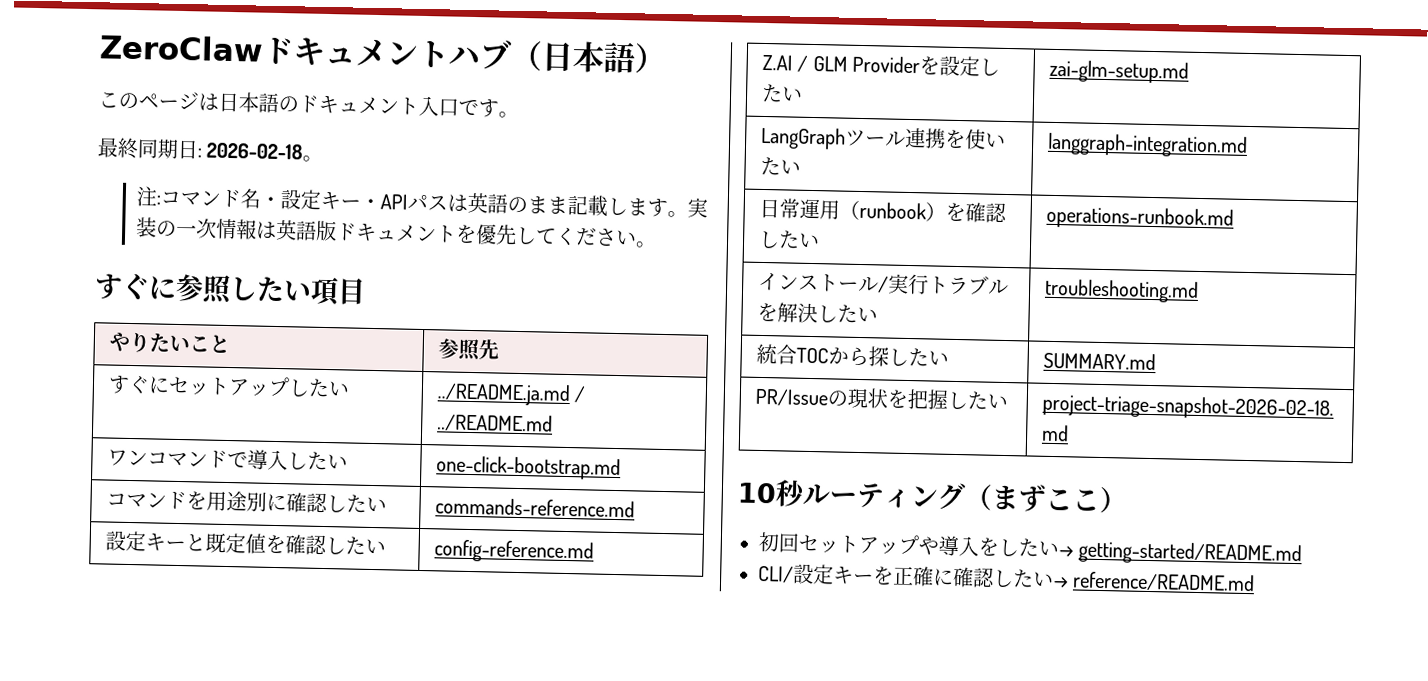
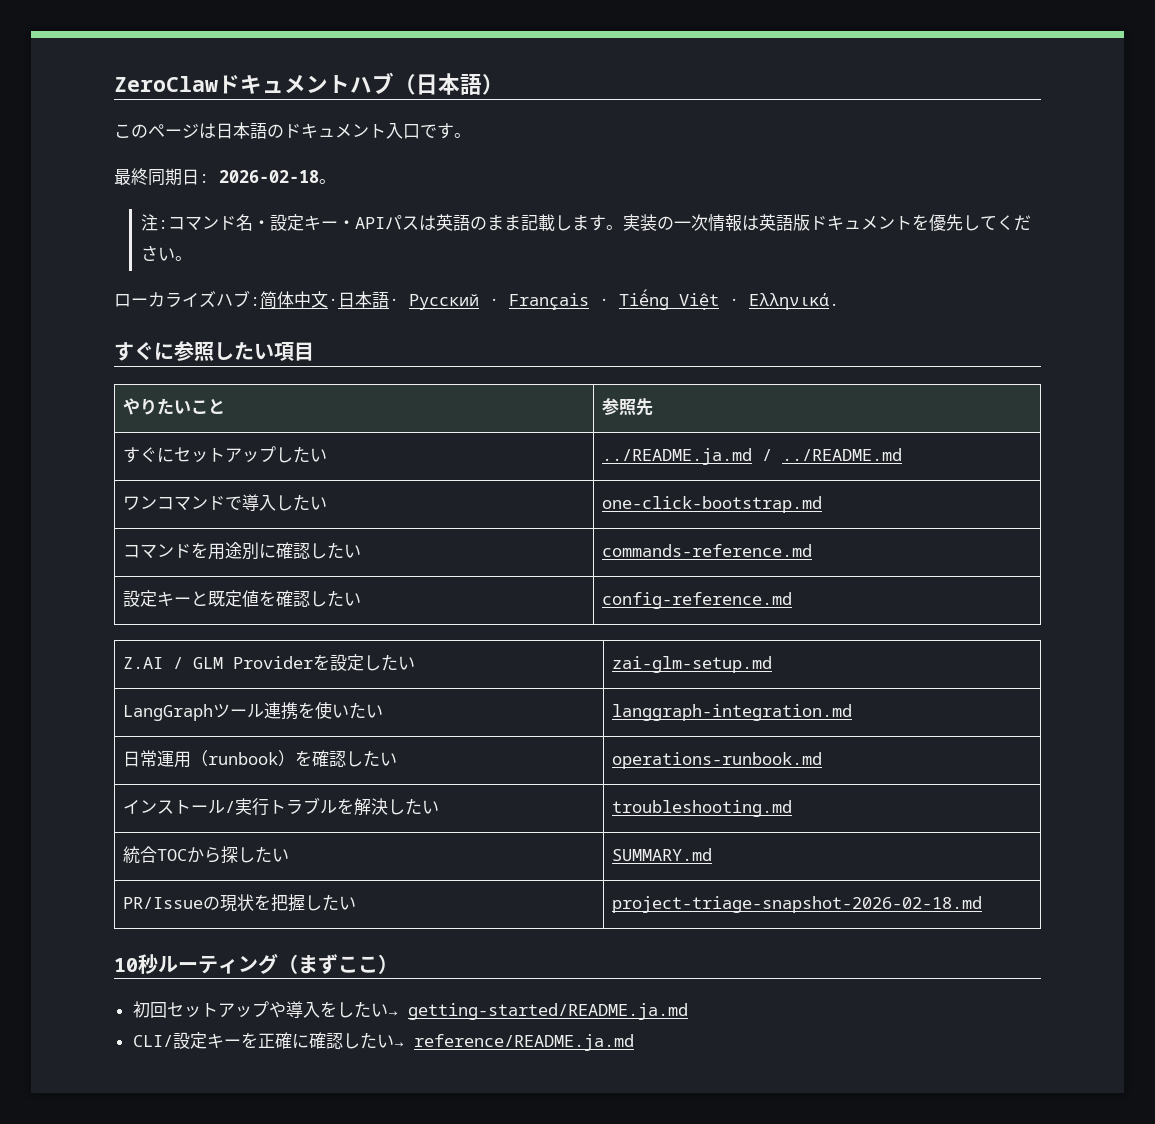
(657, 244) none -> [114,289,839,310] // ローカライズハブ:简体中文·日本語· Русский · Français · Tiếng Việt · Ελληνικά.
[1078,540,1303,567] getting-started/README.md -> [407,1003,688,1020] getting-started/README.ja.md
[1072,571,1256,593] reference/README.md -> [413,1034,634,1051] reference/README.ja.md

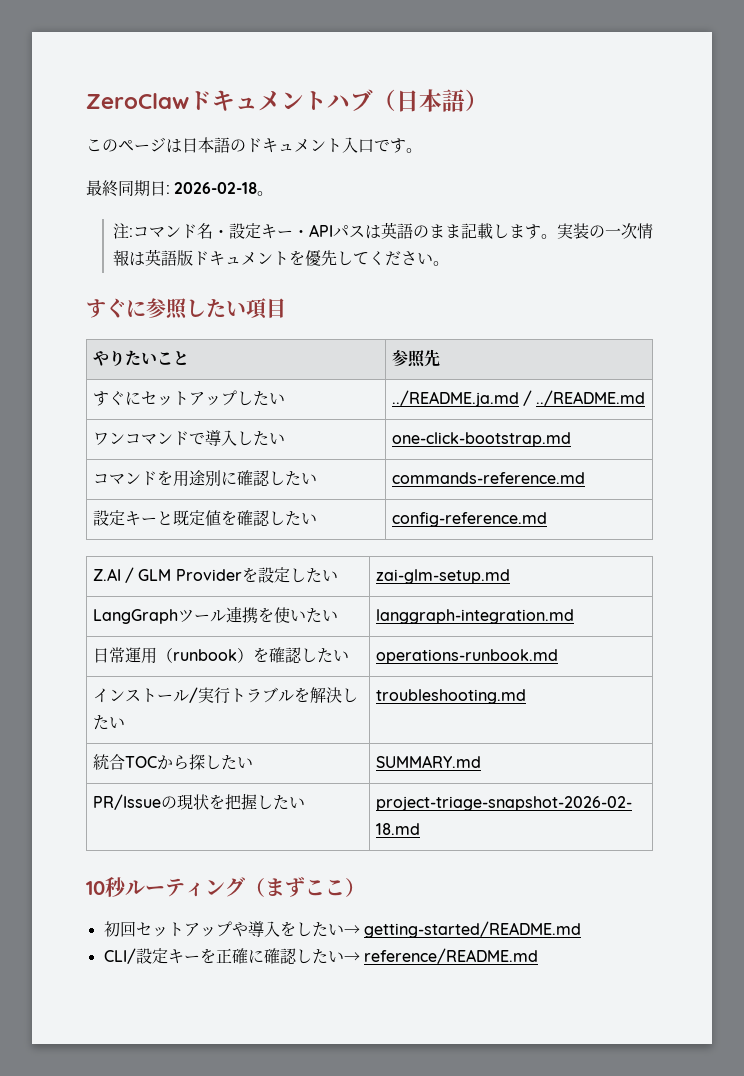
[114,289,839,310] // ローカライズハブ:简体中文·日本語· Русский · Français · Tiếng Việt · Ελληνικά. -> (449, 263) none
[407,1003,688,1020] getting-started/README.ja.md -> [363,921,581,938] getting-started/README.md
[413,1034,634,1051] reference/README.ja.md -> [363,948,538,964] reference/README.md

